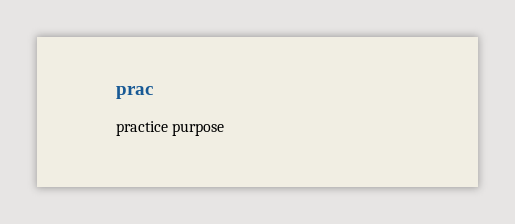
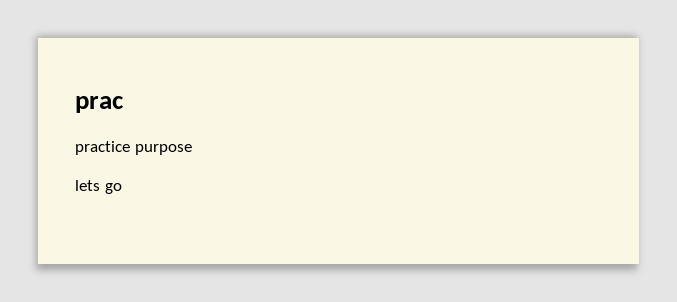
(225, 129) none -> [75,180,122,194] // lets go

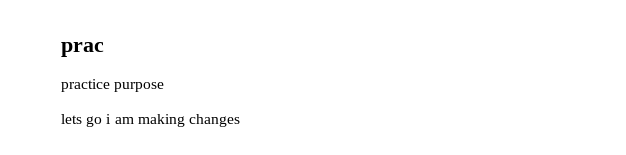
(122, 188) none -> [106,114,240,127] i am making changes

